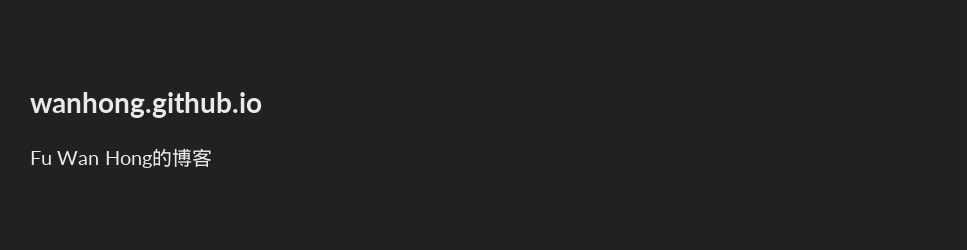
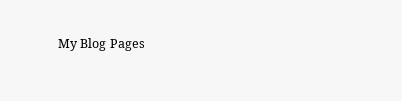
[30,92,262,118] [30,148,212,168] wanhong.github.io // Fu Wan Hong的博客 -> [58,38,145,51] My Blog Pages

